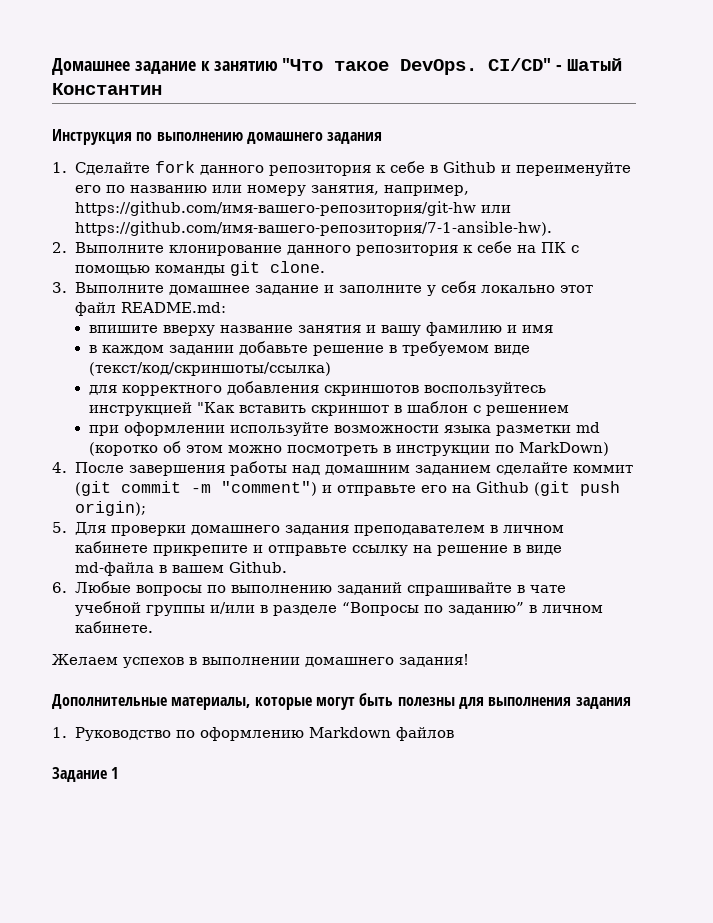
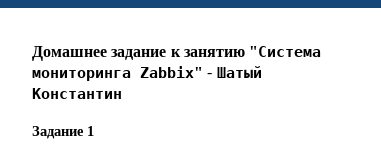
[282,58,552,75] "Что такое DevOps. СI/СD" -> [249,46,322,57] [32,66,203,81] "Система мониторинга Zabbix"
[52,129,383,145] [52,161,631,176] [74,185,469,196] [74,201,511,216] [74,221,552,236] [52,241,579,256] [74,261,325,276] [52,281,593,296] [74,302,226,316] [88,322,553,336] [88,341,530,356] [88,362,331,376] [88,381,546,396] [88,401,569,416] [88,422,600,436] [88,441,609,456] [52,461,633,476] [74,481,620,496] [74,501,146,516] [52,522,564,536] [74,541,562,556] [74,561,287,576] [52,581,566,596] [74,601,603,616] [74,621,153,633] [52,654,469,668] [52,693,631,710] [52,727,454,741] // Инструкция по выполнению домашнего задания // 1. Сделайте fork данного репозитория к себе в Github и переименуйте его по названию или номеру занятия, например, https://github.com/имя-вашего-репозитория/git-hw или https://github.com/имя-вашего-репозитория/7-1-ansible-hw). // 2. Выполните клонирование данного репозитория к себе на ПК с помощью команды git clone. // 3. Выполните домашнее задание и заполните у себя локально этот файл README.md: // впишите вверху название занятия и вашу фамилию и имя // в каждом задании добавьте решение в требуемом виде (текст/код/скриншоты/ссылка) // для корректного добавления скриншотов воспользуйтесь инструкцией "Как вставить скриншот в шаблон с решением // при оформлении используйте возможности языка разметки md (коротко об этом можно посмотреть в инструкции по MarkDown) // 4. После завершения работы над домашним заданием сделайте коммит (git commit -m "comment") и отправьте его на Github (git push origin); // 5. Для проверки домашнего задания преподавателем в личном кабинете прикрепите и отправьте ссылку на решение в виде md-файла в вашем Github. // 6. Любые вопросы по выполнению заданий спрашивайте в чате учебной группы и/или в разделе “Вопросы по заданию” в личном кабинете. // Желаем успехов в выполнении домашнего задания! // Дополнительные материалы, которые могут быть полезны для выполнения задания // 1. Руководство по оформлению Markdown файлов -> (122, 93) none

